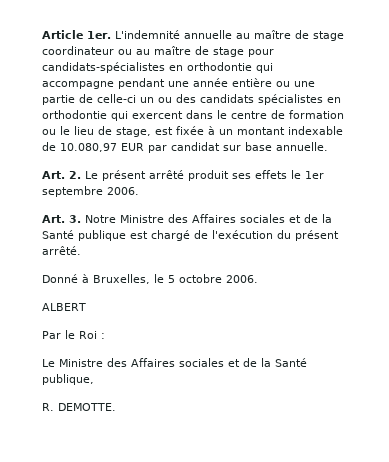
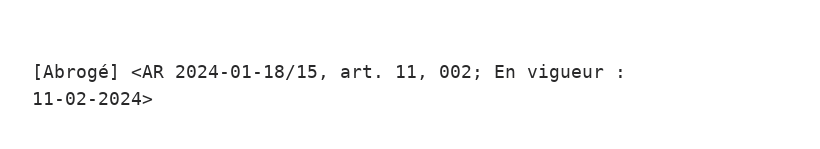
[42,30,344,41] [42,46,274,57] [42,62,273,73] [42,78,315,89] [42,94,341,105] [42,110,344,121] [42,126,343,137] [42,142,328,153] [42,170,324,181] [42,186,139,197] [42,214,332,223] [42,230,339,241] [42,246,81,255] [42,274,258,284] [42,303,86,311] [42,330,105,339] [42,358,307,367] [42,374,94,385] [42,403,116,411] Article 1er. L'indemnité annuelle au maître de stage coordinateur ou au maître de stage pour candidats-spécialistes en orthodontie qui accompagne pendant une année entière ou une partie de celle-ci un ou des candidats spécialistes en orthodontie qui exercent dans le centre de formation ou le lieu de stage, est fixée à un montant indexable de 10.080,97 EUR par candidat sur base annuelle. // Art. 2. Le présent arrêté produit ses effets le 1er septembre 2006. // Art. 3. Notre Ministre des Affaires sociales et de la Santé publique est chargé de l'exécution du présent arrêté. // Donné à Bruxelles, le 5 octobre 2006. // ALBERT // Par le Roi : // Le Ministre des Affaires sociales et de la Santé publique, // R. DEMOTTE. -> [32,64,626,82] [32,92,153,105] [Abrogé] <AR 2024-01-18/15, art. 11, 002; En vigueur : 11-02-2024>

